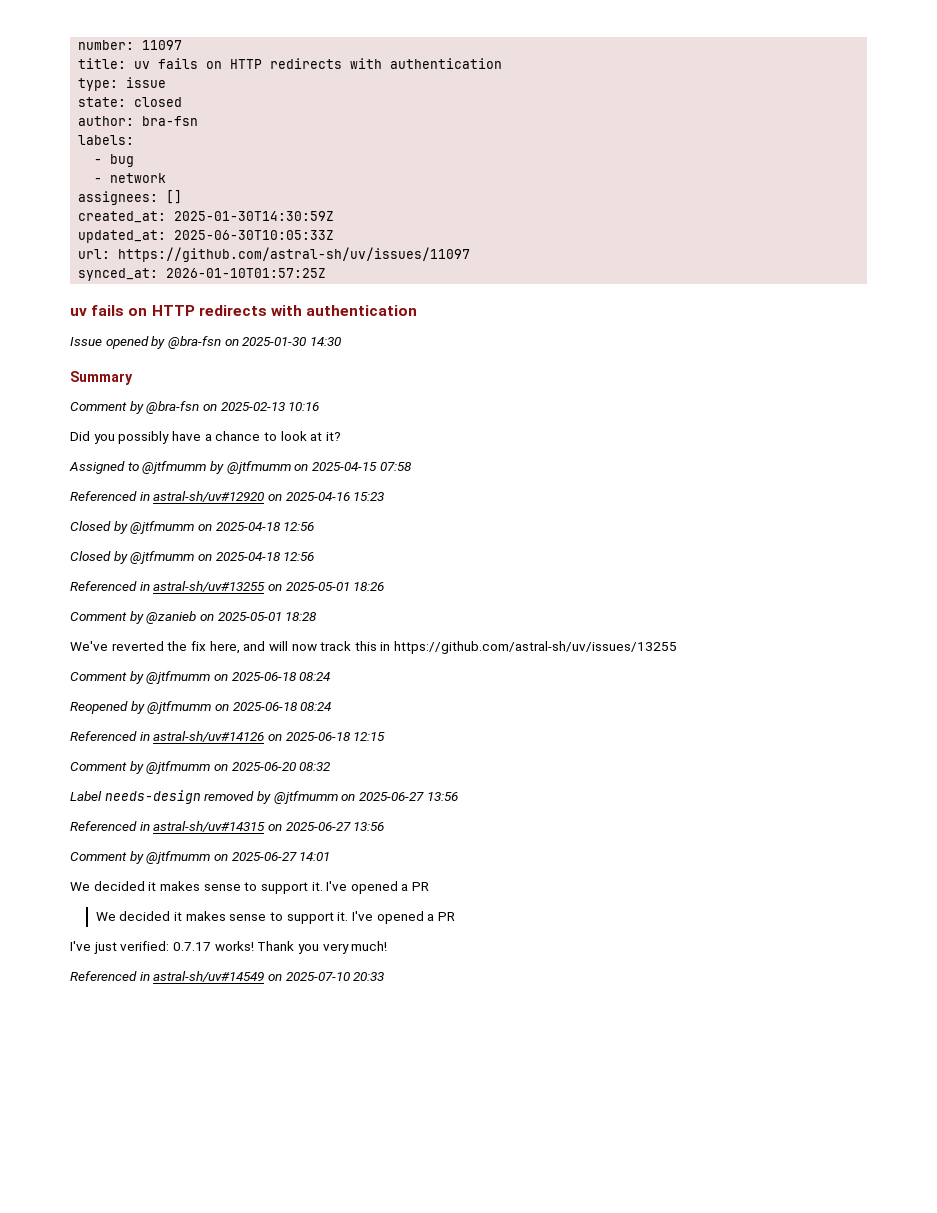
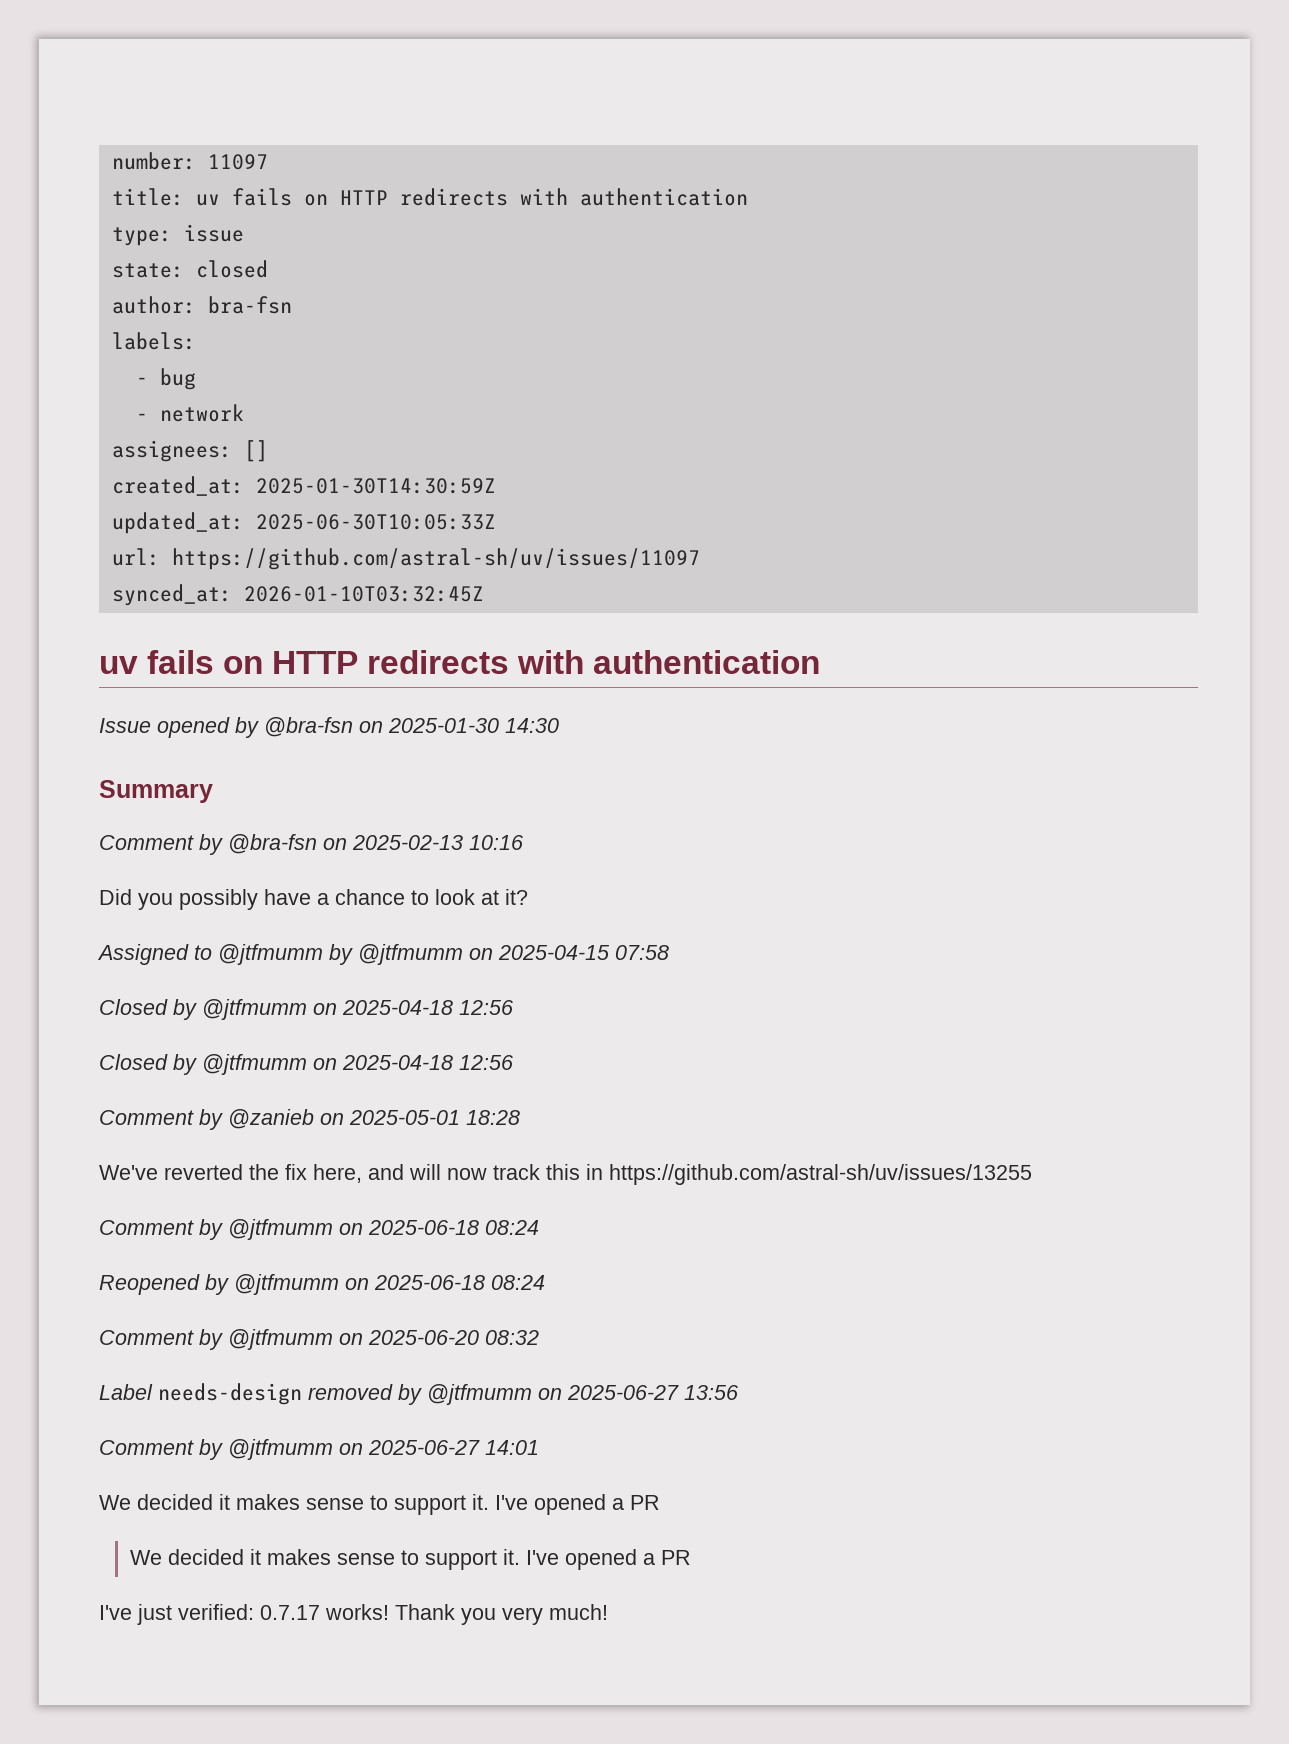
[166,268,327,278] 2026-01-10T01:57:25Z -> [243,586,484,602] 2026-01-10T03:32:45Z
[70,491,385,502] // Referenced in astral-sh/uv#12920 on 2025-04-16 15:23 -> (669, 952) none
[70,581,385,592] // Referenced in astral-sh/uv#13255 on 2025-05-01 18:26 -> (513, 1062) none
[70,731,386,742] // Referenced in astral-sh/uv#14126 on 2025-06-18 12:15 -> (545, 1282) none
[70,821,385,832] // Referenced in astral-sh/uv#14315 on 2025-06-27 13:56 -> (738, 1392) none
[70,971,385,982] // Referenced in astral-sh/uv#14549 on 2025-07-10 20:33 -> (608, 1612) none

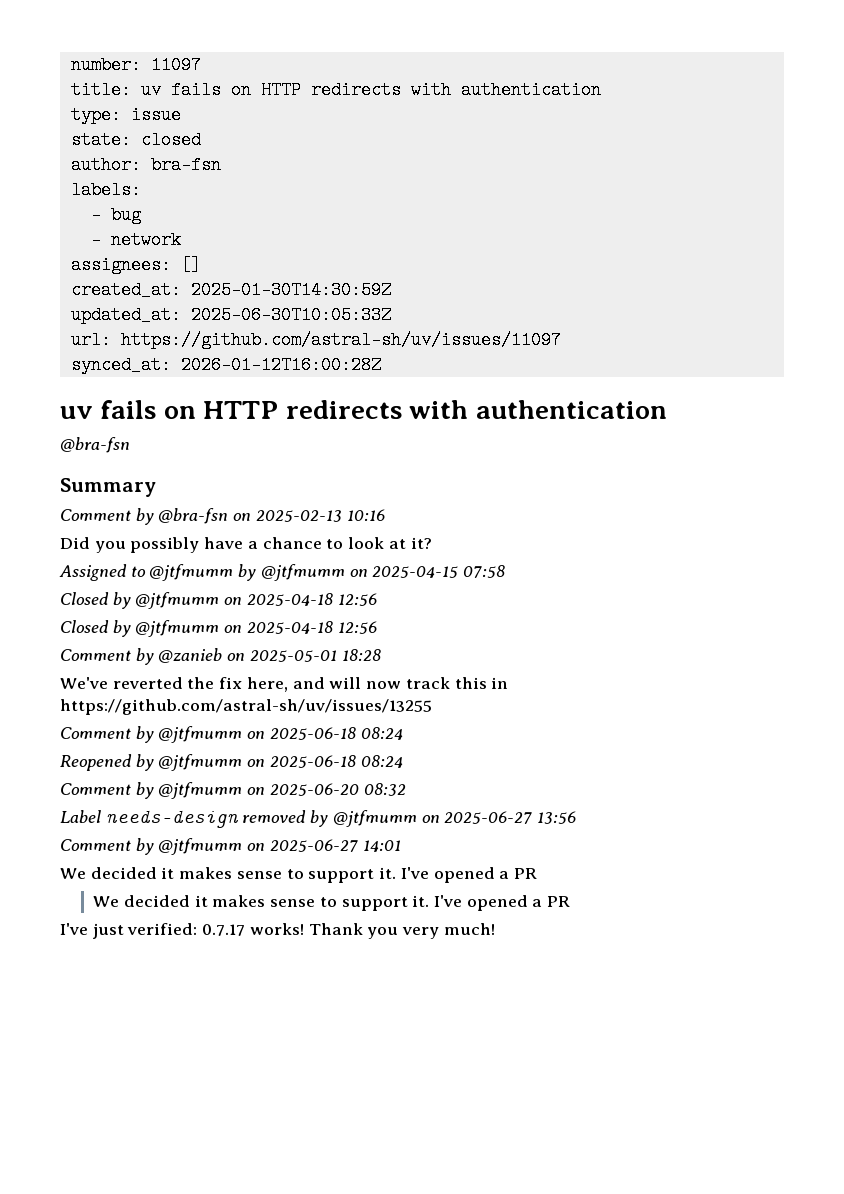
[243,586,484,602] [99,650,821,674] [99,717,559,738] 2026-01-10T03:32:45Z // uv fails on HTTP redirects with authentication // Issue opened by @bra-fsn on 2025-01-30 14:30 -> [180,356,381,374] [60,400,667,419] [60,437,130,453] 2026-01-12T16:00:28Z // uv fails on HTTP redirects with authentication // @bra-fsn

